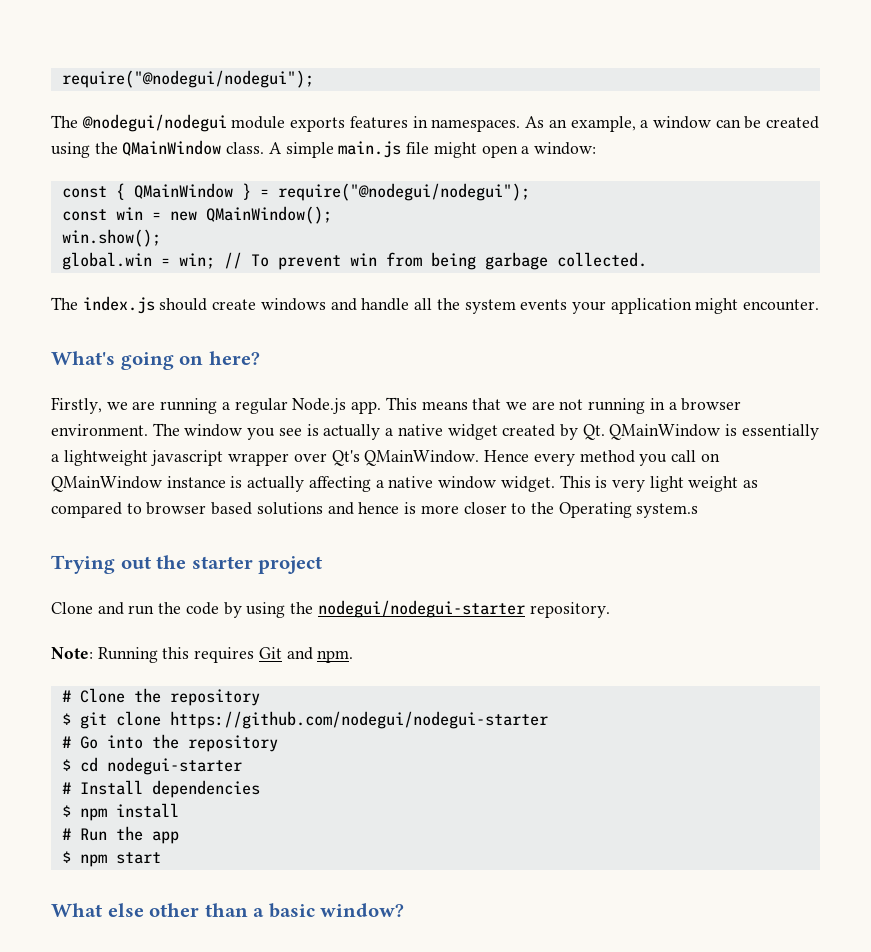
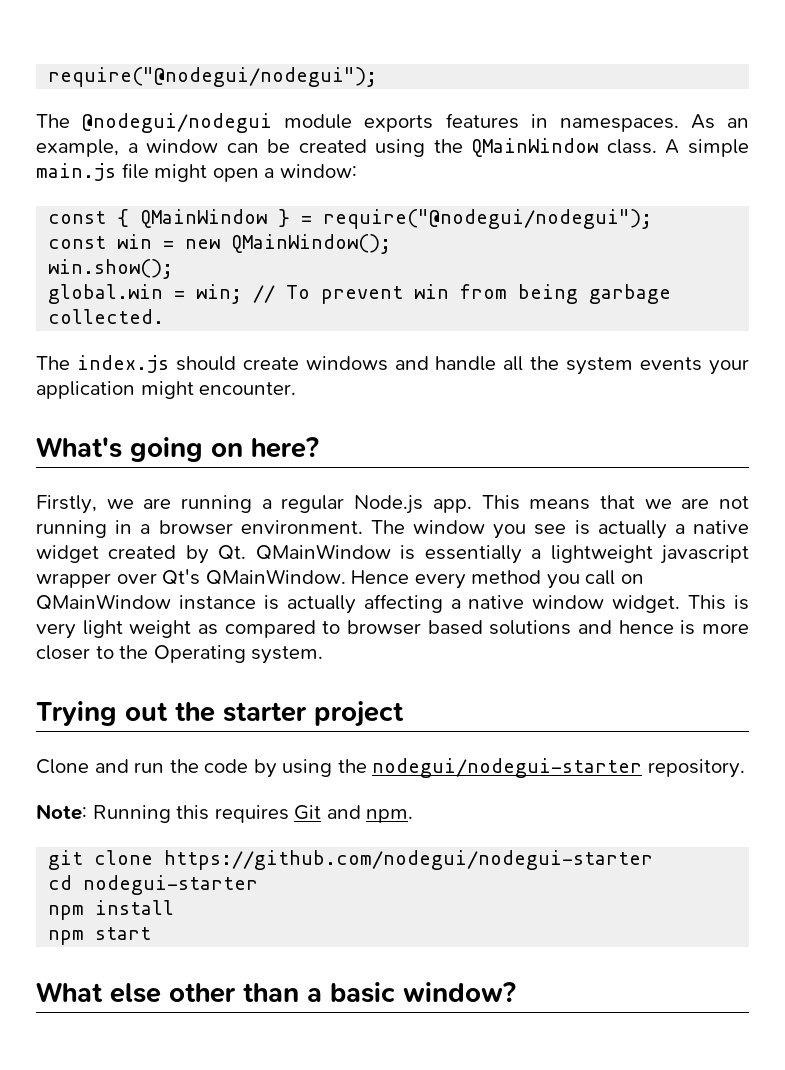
[636,503,699,518] system.s -> [251,646,324,664] system.
[61,688,260,706] [61,711,548,729] [61,734,278,752] [61,757,242,775] [61,780,260,798] [61,803,179,821] [61,826,179,844] [61,851,71,863] # Clone the repository // $ git clone https://github.com/nodegui/nodegui-starter // # Go into the repository // $ cd nodegui-starter // # Install dependencies // $ npm install // # Run the app // $ -> [48,850,654,870] [48,875,259,895] [48,900,175,920] git clone https://github.com/nodegui/nodegui-starter // cd nodegui-starter // npm install //

